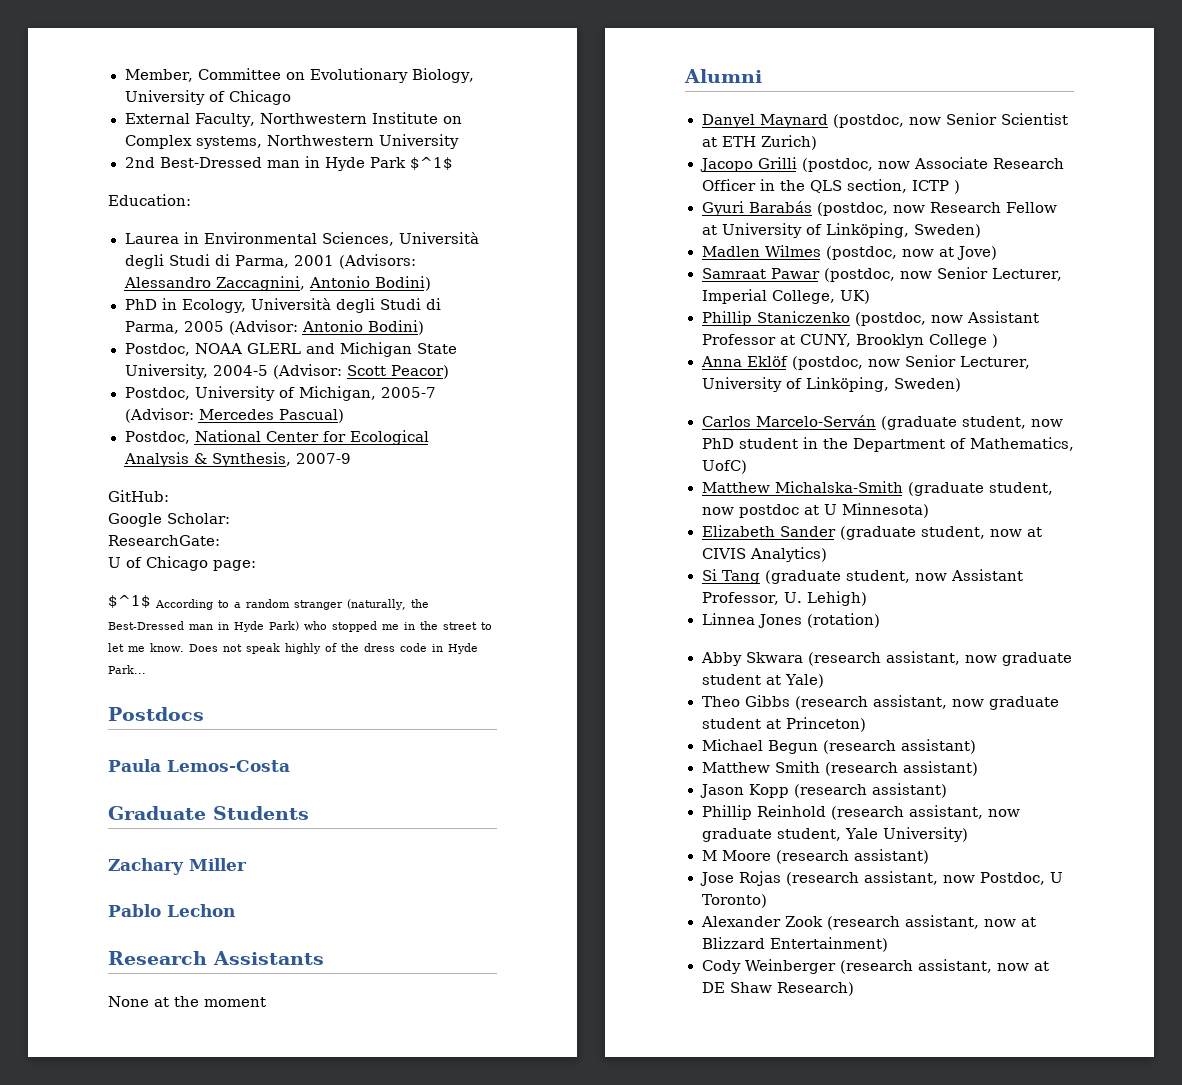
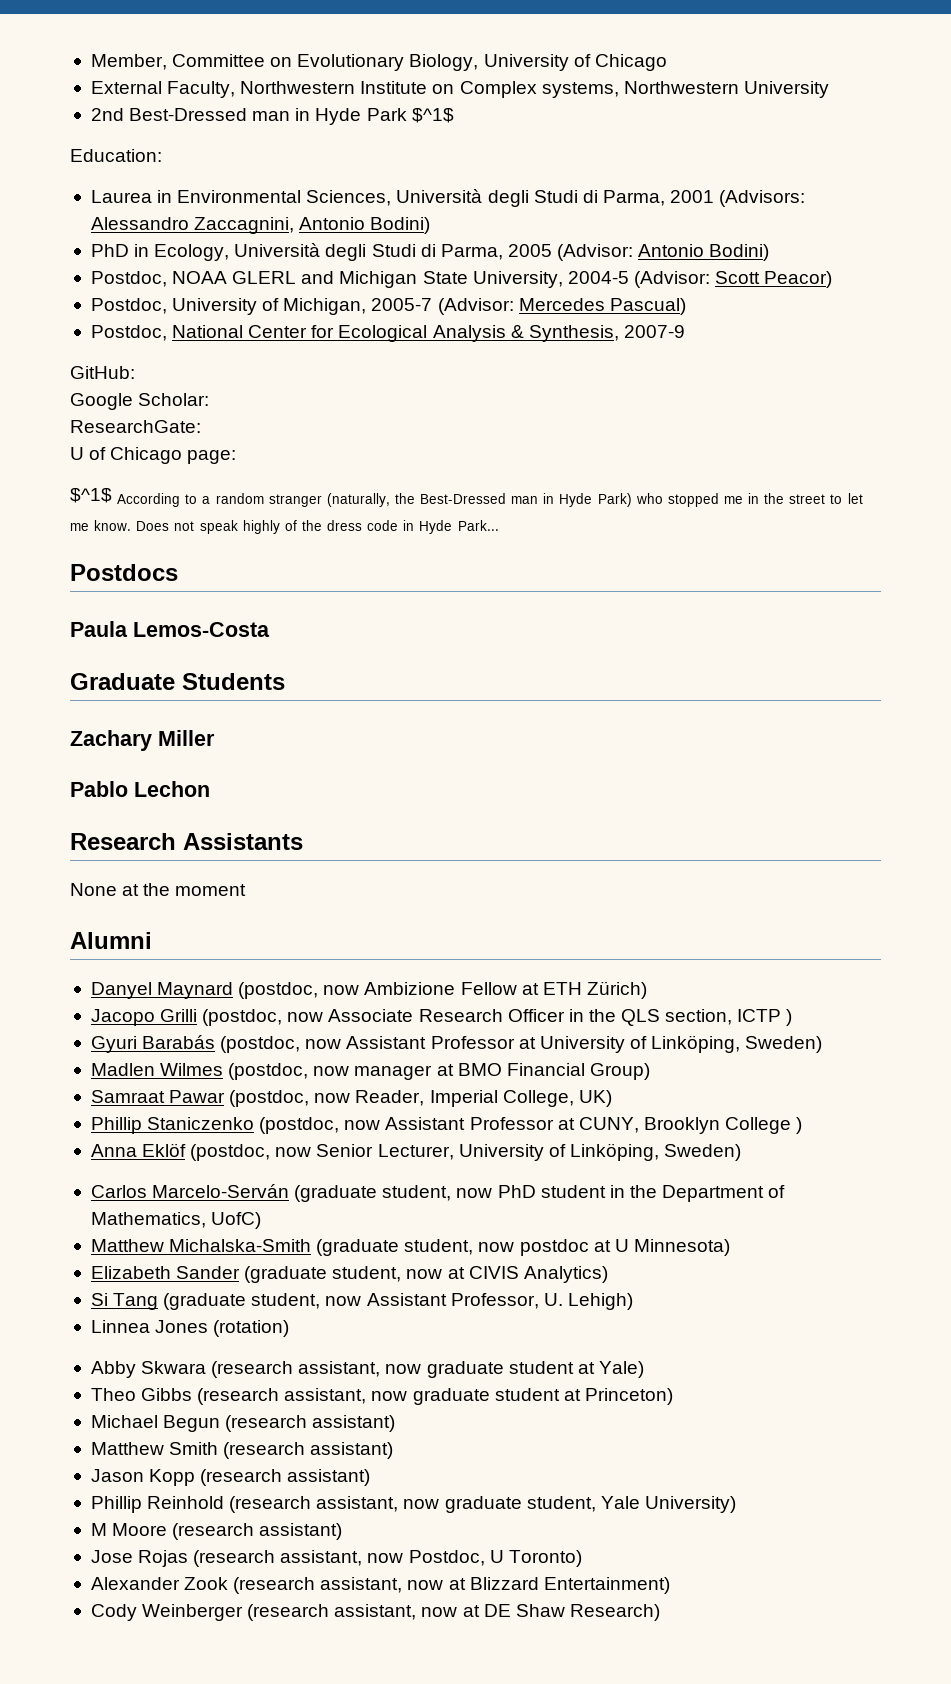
[945,113,1068,125] Senior Scientist -> [364,982,517,995] Ambizione Fellow
[760,135,817,150] Zurich) -> [586,981,647,999] Zürich)
[929,202,1057,213] Research Fellow -> [346,1036,515,1049] Assistant Professor
[938,246,997,260] at Jove) -> [354,1063,650,1080] manager at BMO Financial Group)
[936,267,1063,281] Senior Lecturer, -> [355,1090,425,1106] Reader,

